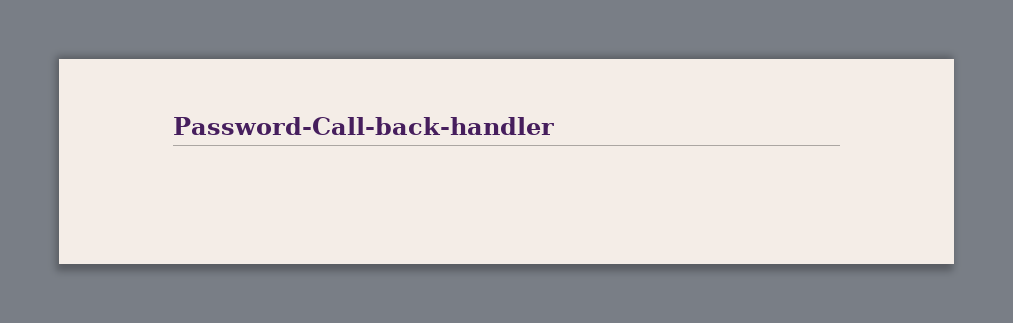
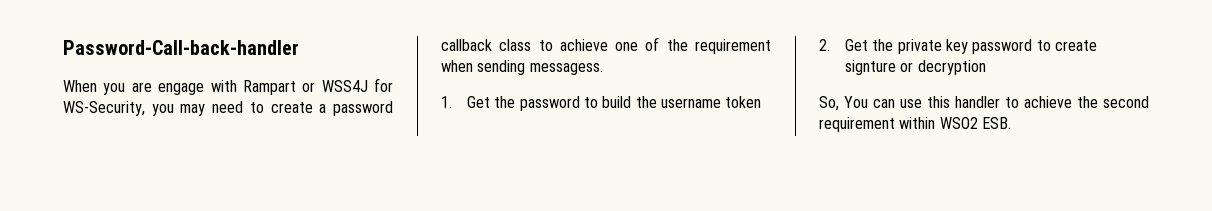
(554, 126) none -> [63,78,393,95] [63,101,393,116] [441,37,771,54] [441,60,603,75] [441,96,762,111] [819,39,1097,54] [844,60,986,75] [819,96,1149,111] [819,117,1011,132] // When you are engage with Rampart or WSS4J for WS-Security, you may need to create a password callback class to achieve one of the requirement when sending messagess. // 1. Get the password to build the username token // 2. Get the private key password to create signture or decryption // So, You can use this handler to achieve the second requirement within WSO2 ESB.

